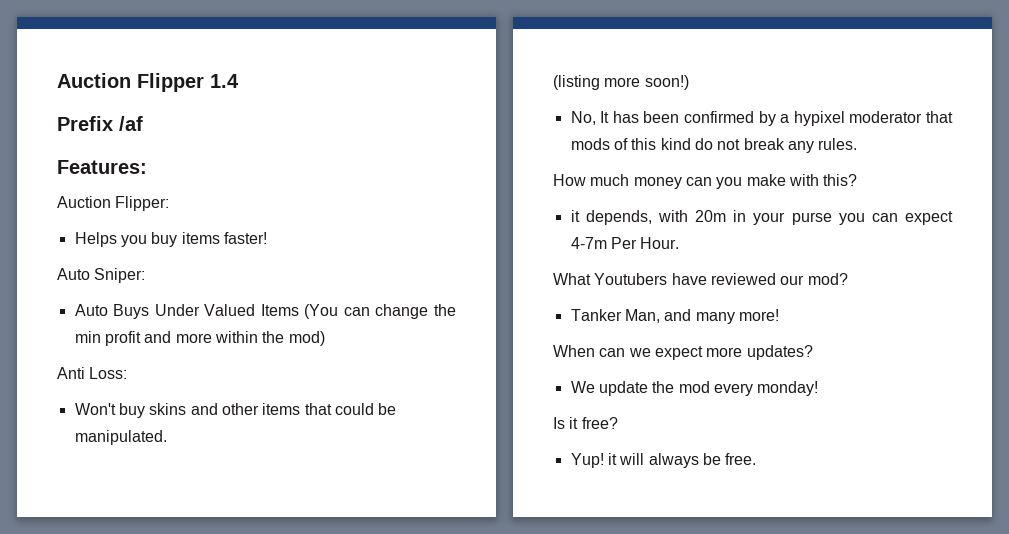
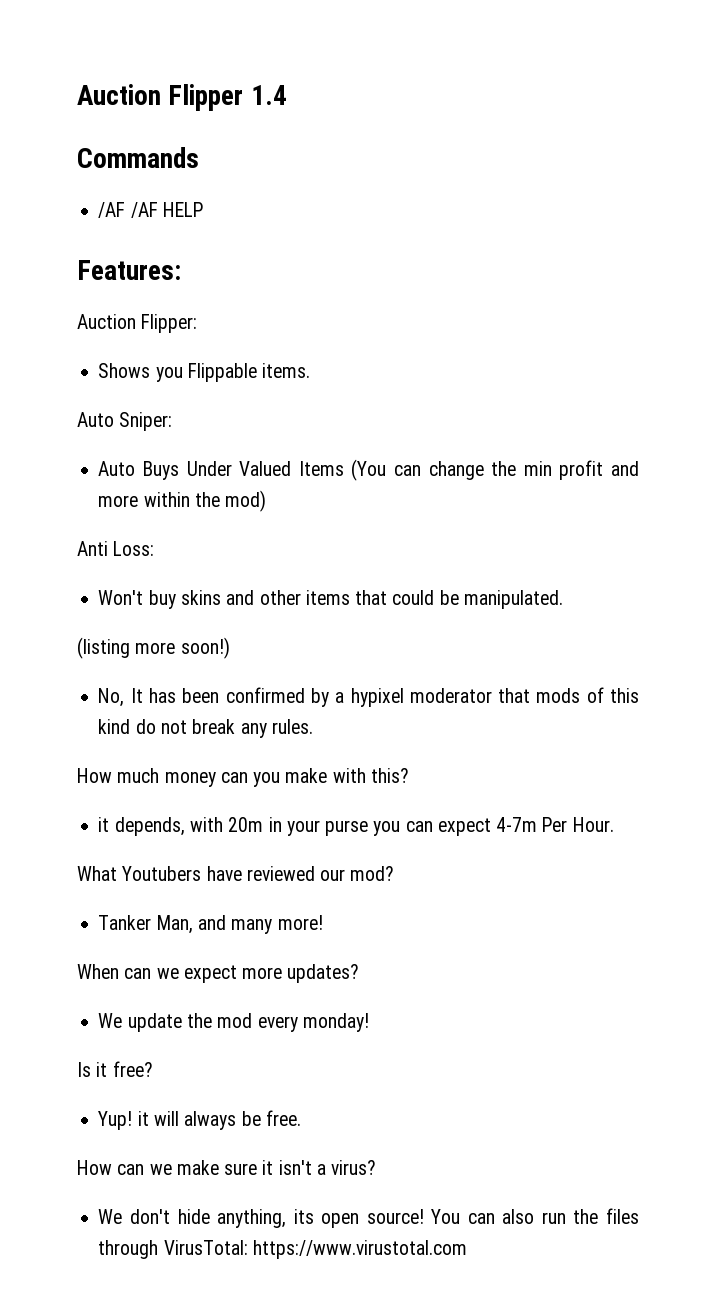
[57,116,143,131] Prefix /af -> [77,147,199,168] [98,202,203,218] Commands // /AF /AF HELP
[74,232,267,247] Helps you buy items faster! -> [98,363,311,382] Shows you Flippable items.
(757, 459) none -> [77,1160,377,1175] [98,1208,639,1228] [98,1240,467,1259] // How can we make sure it isn't a virus? // We don't hide anything, its open source! You can also run the files through VirusTotal: https://www.virustotal.com

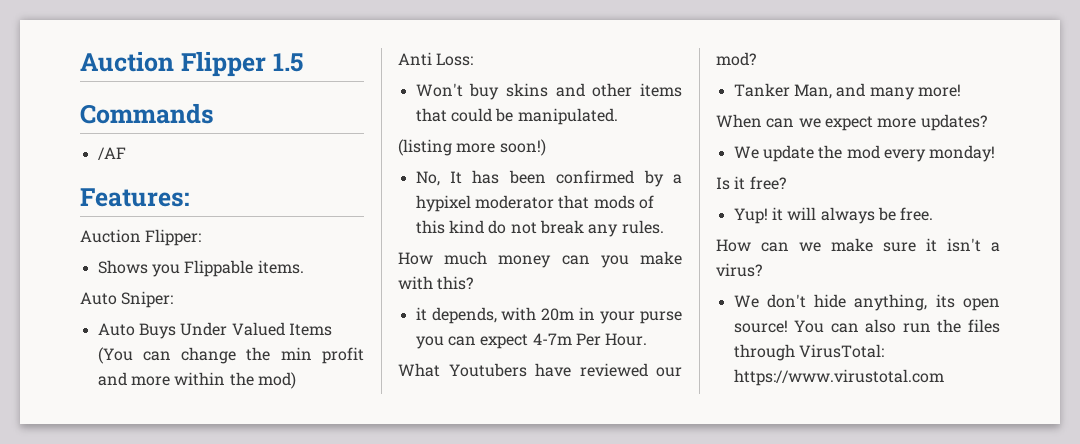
[250,85,287,105] 1.4 -> [272,53,303,72] 1.5
[130,202,203,218] /AF HELP -> (126, 153) none

